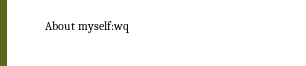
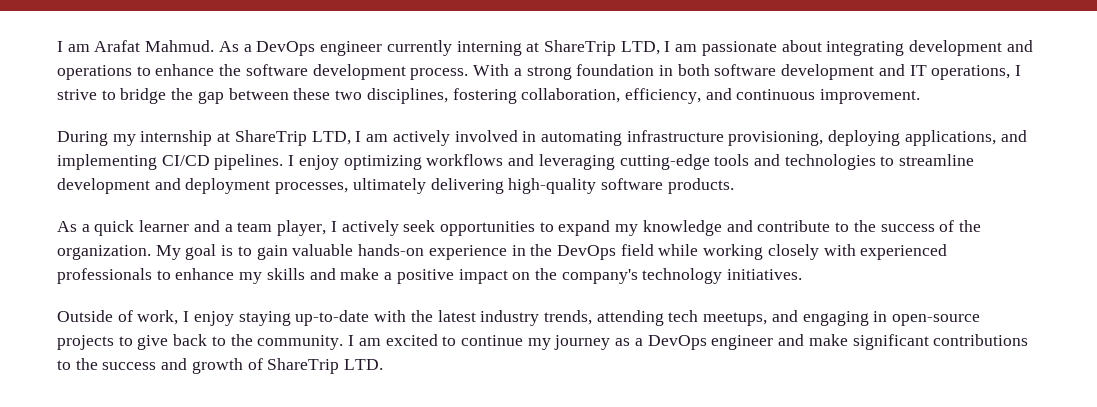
[45,21,130,33] About myself:wq -> [57,40,1033,56] [57,64,1022,80] [57,88,921,104] [57,130,1027,146] [57,154,975,170] [57,178,734,194] [57,220,981,236] [57,244,948,260] [57,268,803,284] [57,310,981,326] [57,334,1029,350] [57,358,384,374] I am Arafat Mahmud. As a DevOps engineer currently interning at ShareTrip LTD, I am passionate about integrating development and operations to enhance the software development process. With a strong foundation in both software development and IT operations, I strive to bridge the gap between these two disciplines, fostering collaboration, efficiency, and continuous improvement. // During my internship at ShareTrip LTD, I am actively involved in automating infrastructure provisioning, deploying applications, and implementing CI/CD pipelines. I enjoy optimizing workflows and leveraging cutting-edge tools and technologies to streamline development and deployment processes, ultimately delivering high-quality software products. // As a quick learner and a team player, I actively seek opportunities to expand my knowledge and contribute to the success of the organization. My goal is to gain valuable hands-on experience in the DevOps field while working closely with experienced professionals to enhance my skills and make a positive impact on the company's technology initiatives. // Outside of work, I enjoy staying up-to-date with the latest industry trends, attending tech meetups, and engaging in open-source projects to give back to the community. I am excited to continue my journey as a DevOps engineer and make significant contributions to the success and growth of ShareTrip LTD.

